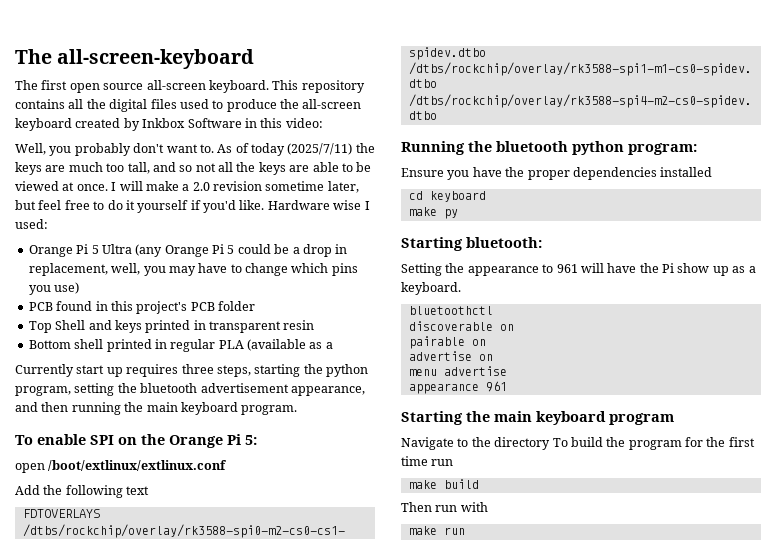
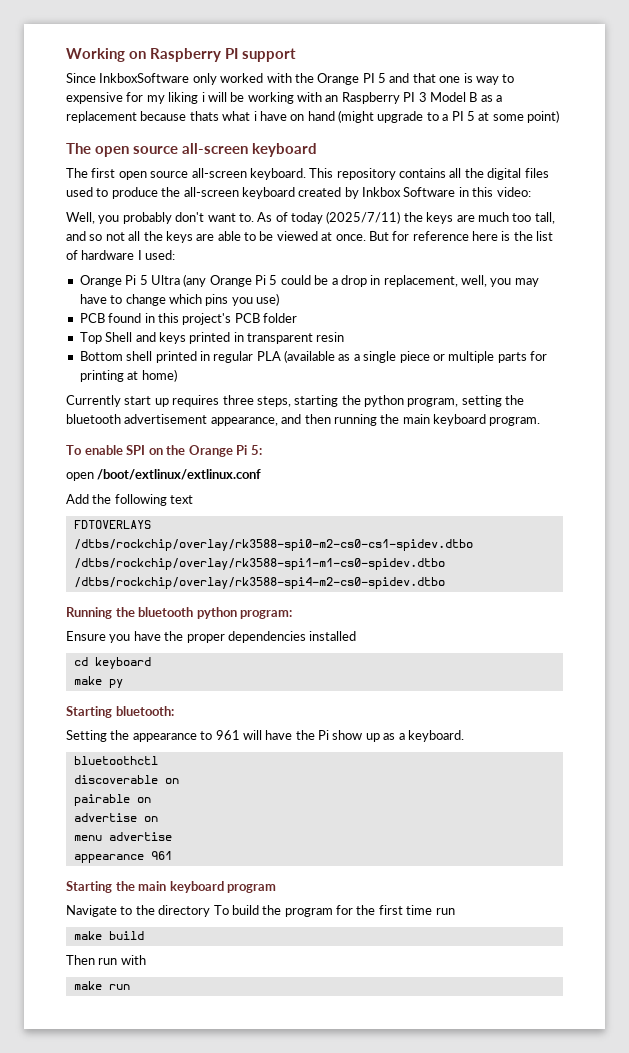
[15,49,255,69] The all-screen-keyboard -> [66,48,296,62] [66,73,515,85] [66,92,502,104] [66,110,559,123] [66,143,317,157] Working on Raspberry PI support // Since InkboxSoftware only worked with the Orange PI 5 and that one is way to expensive for my liking i will be working with an Raspberry PI 3 Model B as a replacement because thats what i have on hand (might upgrade to a PI 5 at some point) // The open source all-screen keyboard
[111,181,359,193] [15,200,362,213] I will make a 2.0 revision sometime later, but feel free to do it yourself if you'd like. Hardware wise -> [368,231,554,241] [66,250,135,260] But for reference here is the list of hardware
(333, 345) none -> [363,351,547,363] [79,369,177,382] single piece or multiple parts for printing at home)

